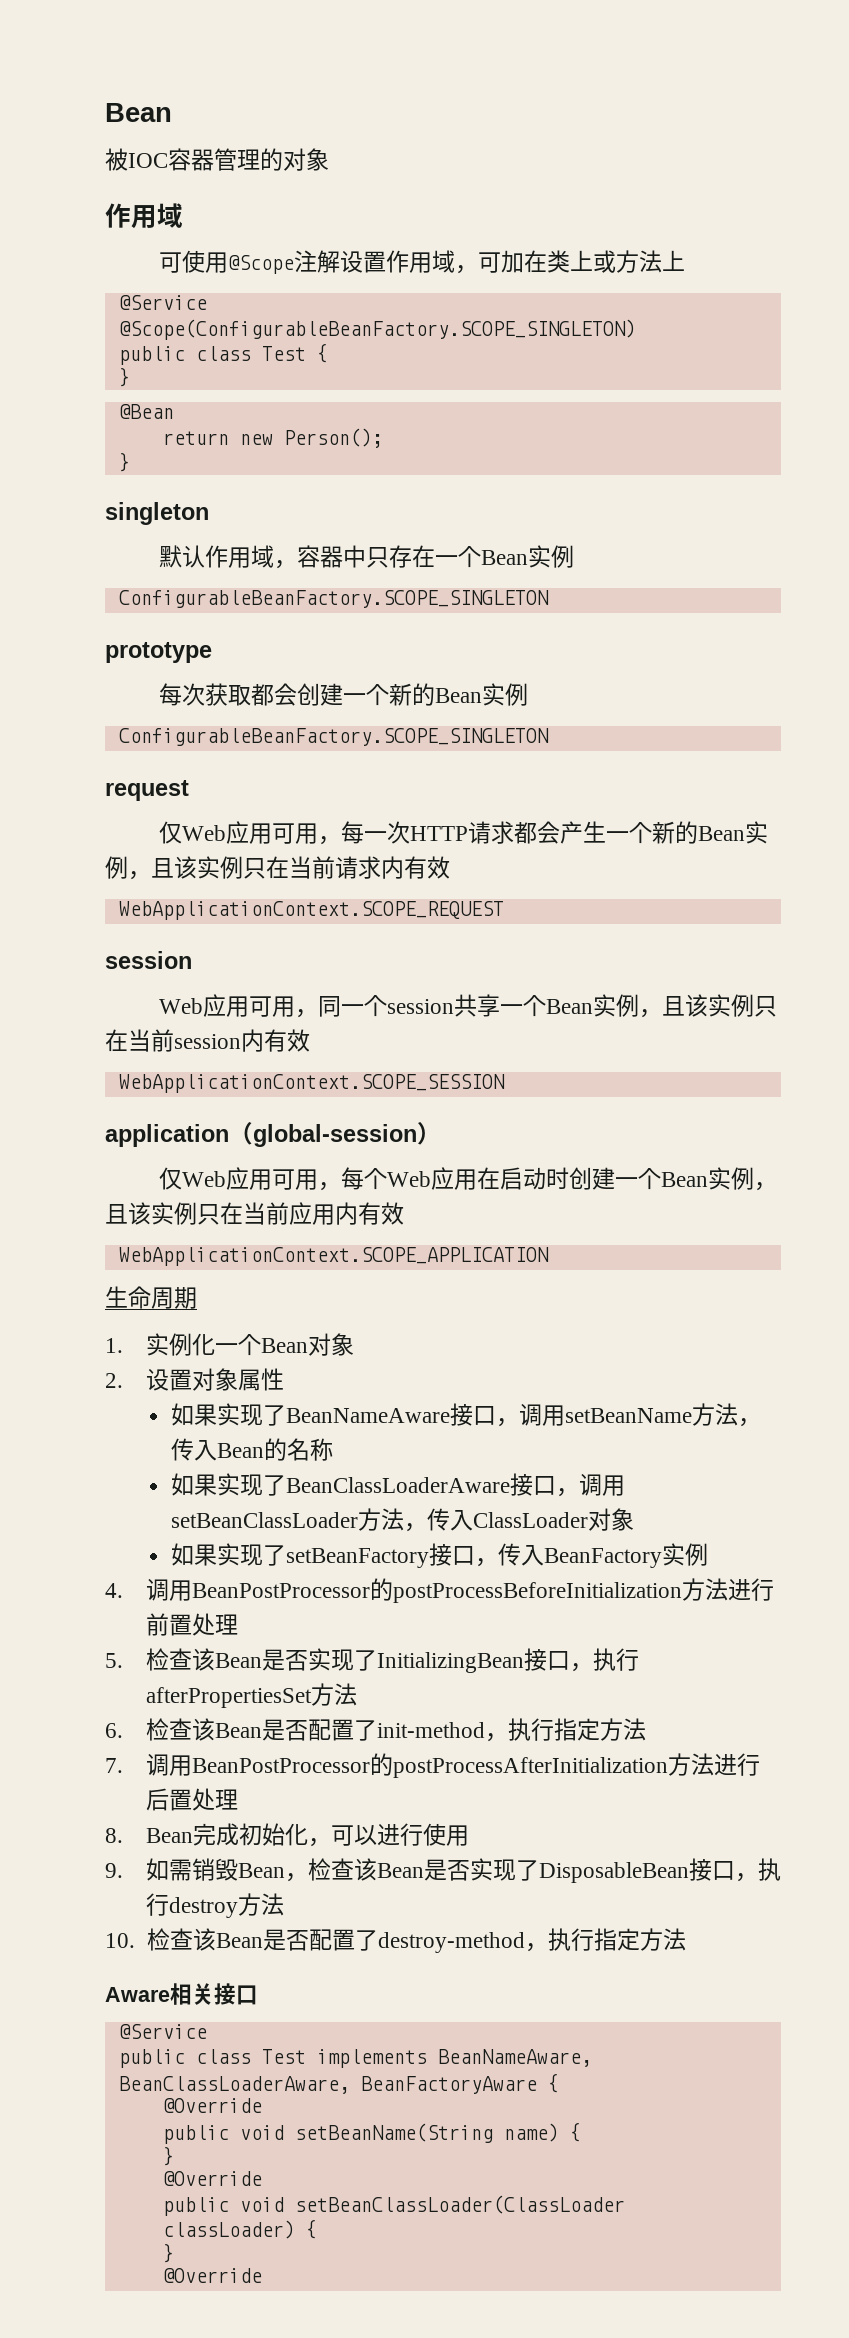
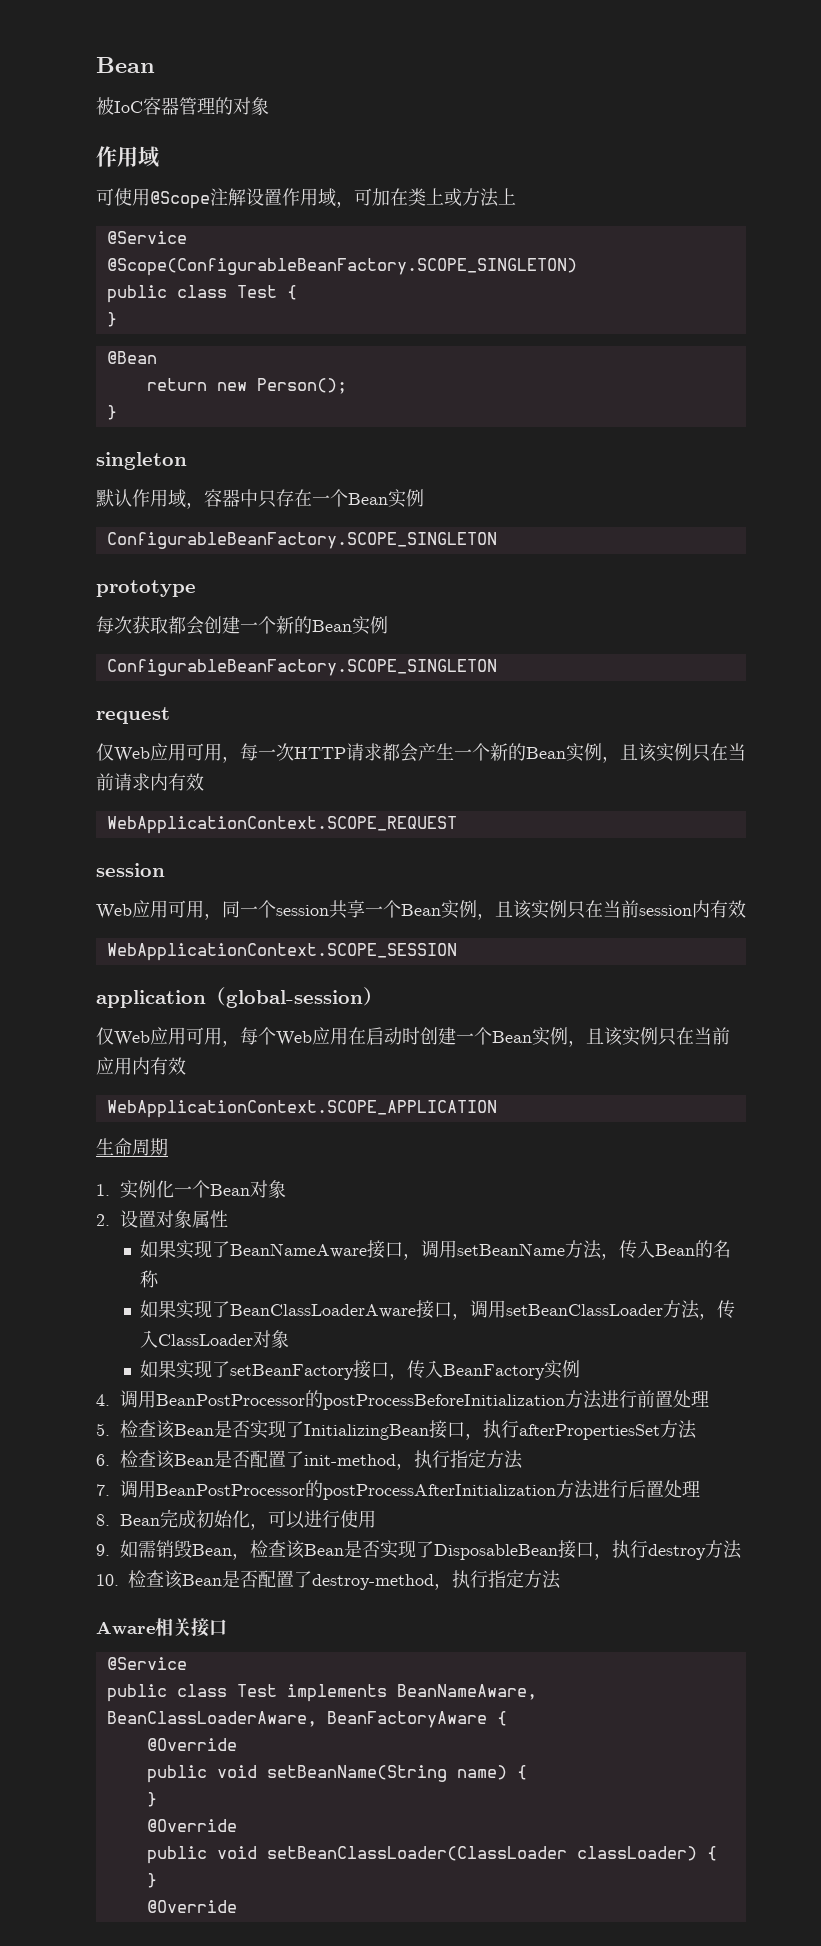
[128,153,168,168] IOC -> [114,101,143,113] IoC

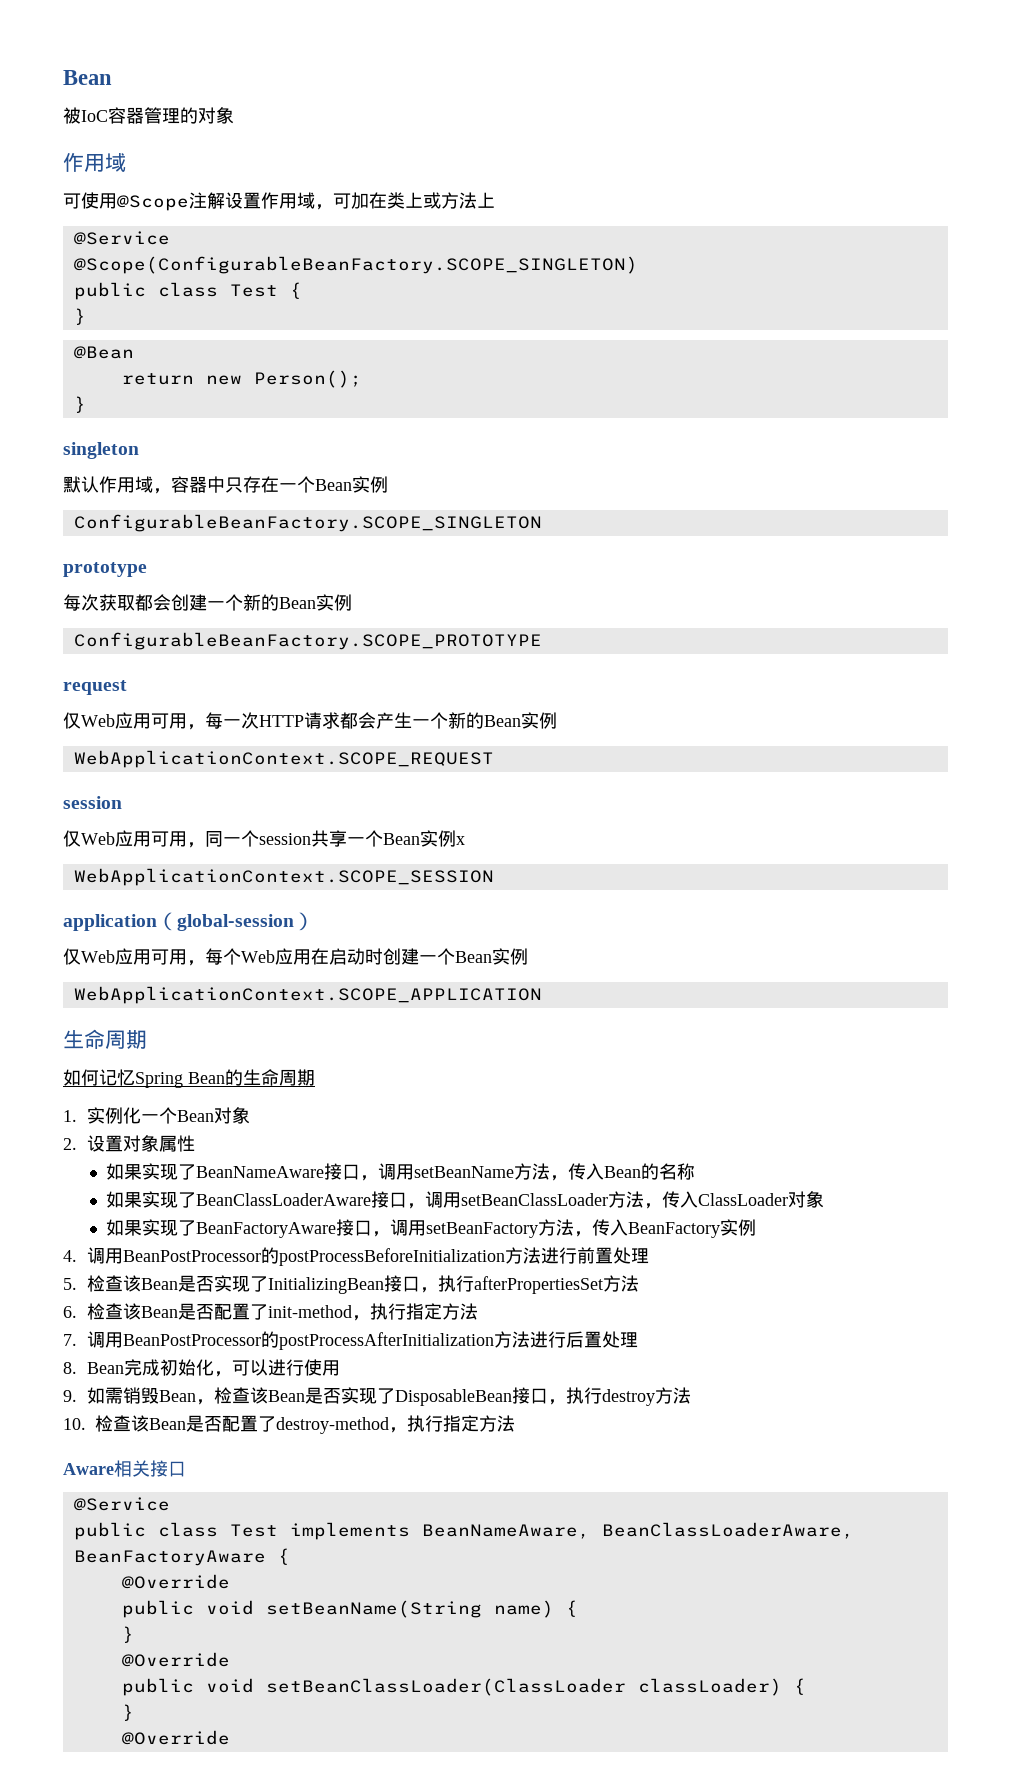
[106,659,497,676] ConfigurableBeanFactory.SCOPE_SINGLETON -> [73,632,542,650] ConfigurableBeanFactory.SCOPE_PROTOTYPE
[602,743,746,763] [96,773,204,791] ，且该实例只在当前请求内有效 -> (557, 720) none
(165, 870) none -> [63,830,81,847] 仅
[477,900,746,920] ，且该实例只在当前session内有效 -> [456,836,465,845] x
[568,1027,730,1047] [96,1057,186,1075] [106,1100,497,1118] ，且该实例只在当前应用内有效 // WebApplicationContext.SCOPE_APPLICATION // -> [73,986,542,1004] [63,1029,147,1049] [63,1069,243,1088] // WebApplicationContext.SCOPE_APPLICATION // 生命周期 // 如何记忆Spring Bean的
[230,1360,390,1380] setBeanFactory接口 -> [196,1219,575,1238] BeanFactoryAware接口，调用setBeanFactory方法

